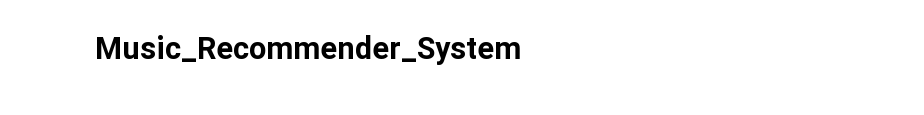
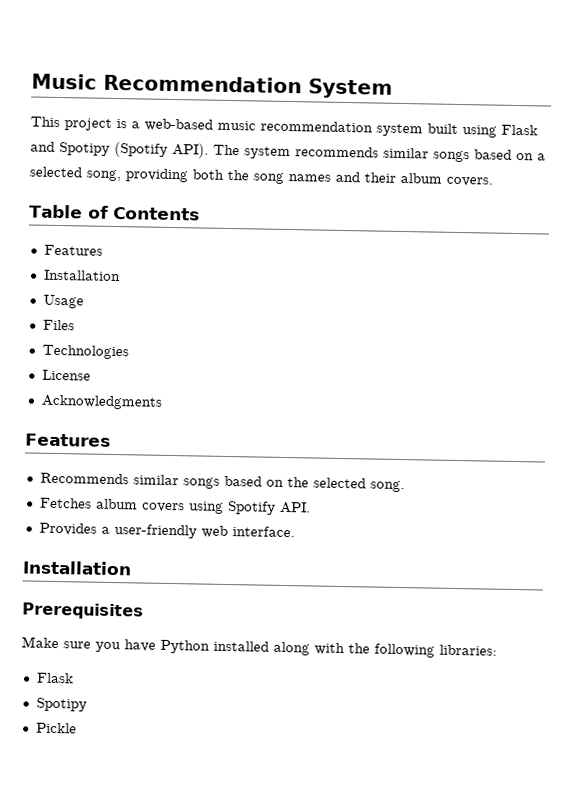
[95,35,521,65] Music_Recommender_System -> [31,73,393,99] [30,116,538,138] [30,141,546,163] [29,166,493,187] [29,204,200,221] [43,244,103,256] [43,269,121,282] [42,294,84,309] [42,319,75,331] [41,344,129,360] [41,369,91,381] [40,394,163,410] [25,433,111,447] [39,472,405,493] [39,497,311,515] [38,522,295,539] [22,560,132,576] [22,602,144,620] [21,636,497,658] [36,672,74,684] [35,697,87,712] [35,722,77,734] Music Recommendation System // This project is a web-based music recommendation system built using Flask and Spotipy (Spotify API). The system recommends similar songs based on a selected song, providing both the song names and their album covers. // Table of Contents // Features // Installation // Usage // Files // Technologies // License // Acknowledgments // Features // Recommends similar songs based on the selected song. // Fetches album covers using Spotify API. // Provides a user-friendly web interface. // Installation // Prerequisites // Make sure you have Python installed along with the following libraries: // Flask // Spotipy // Pickle

